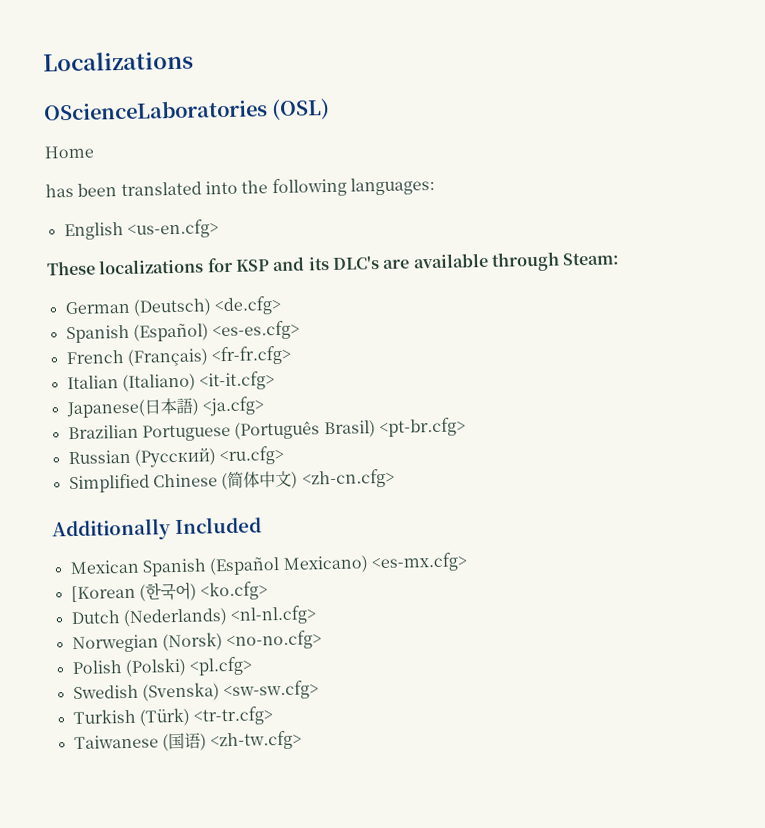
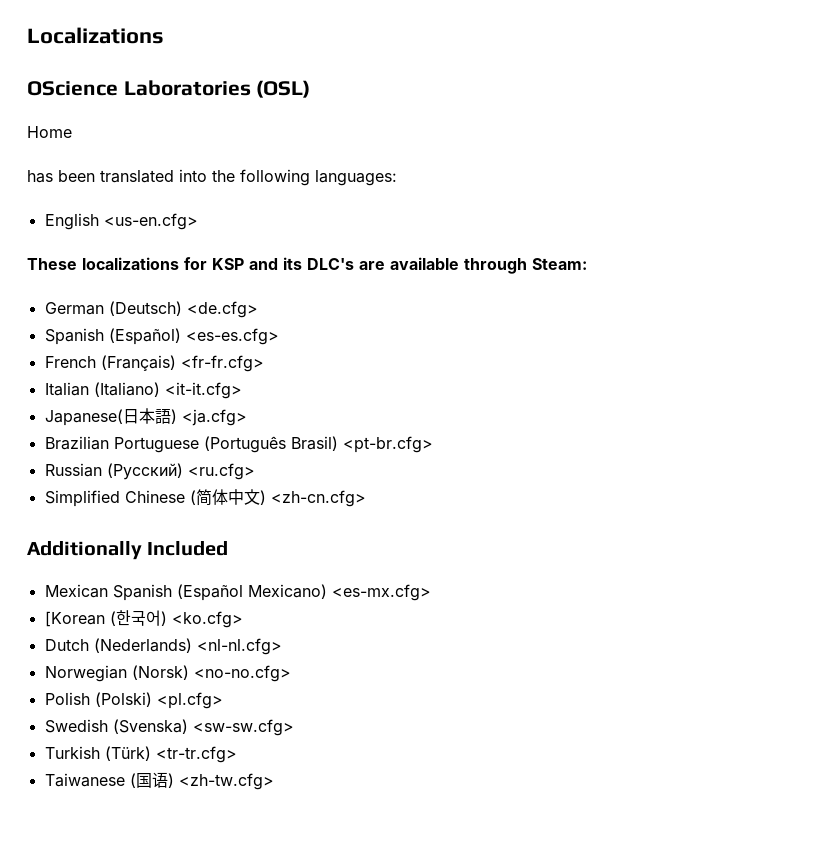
[43,99,268,121] OScienceLaboratories -> [27,80,251,96] OScience Laboratories

